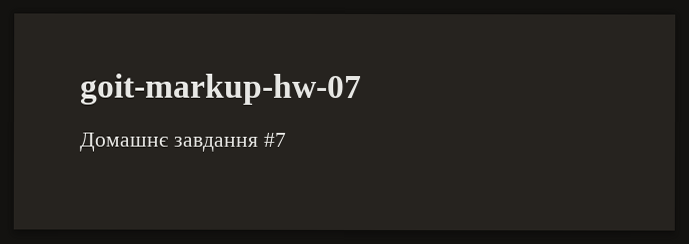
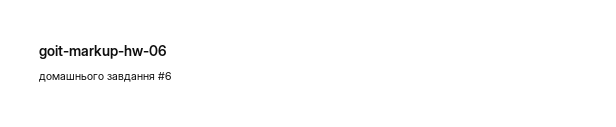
[80,73,362,106] [79,132,286,152] goit-markup-hw-07 // Домашнє завдання #7 -> [39,45,166,59] [39,72,171,82] goit-markup-hw-06 // домашнього завдання #6

